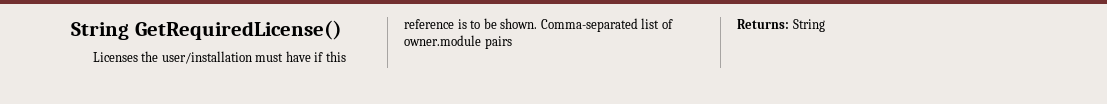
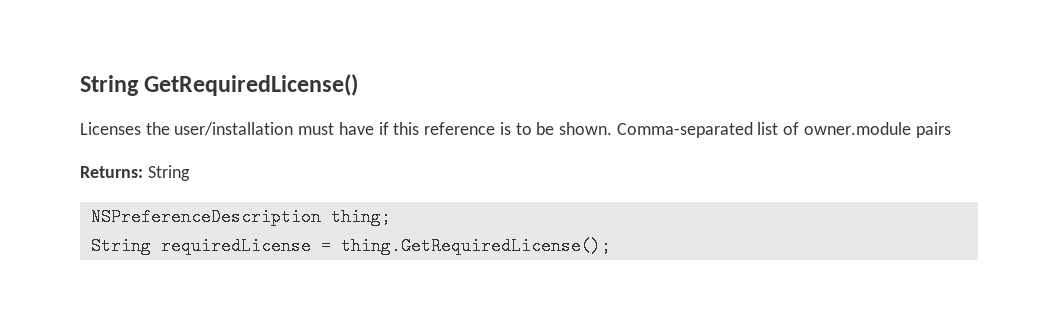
(825, 25) none -> [90,208,391,226] [90,237,611,255] // NSPreferenceDescription thing; // String requiredLicense = thing.GetRequiredLicense();

